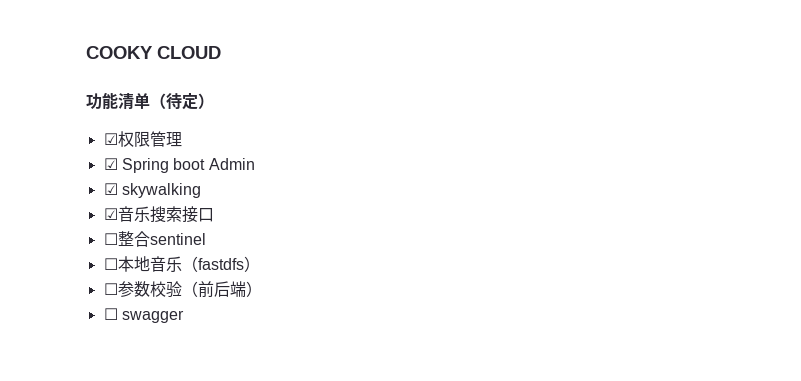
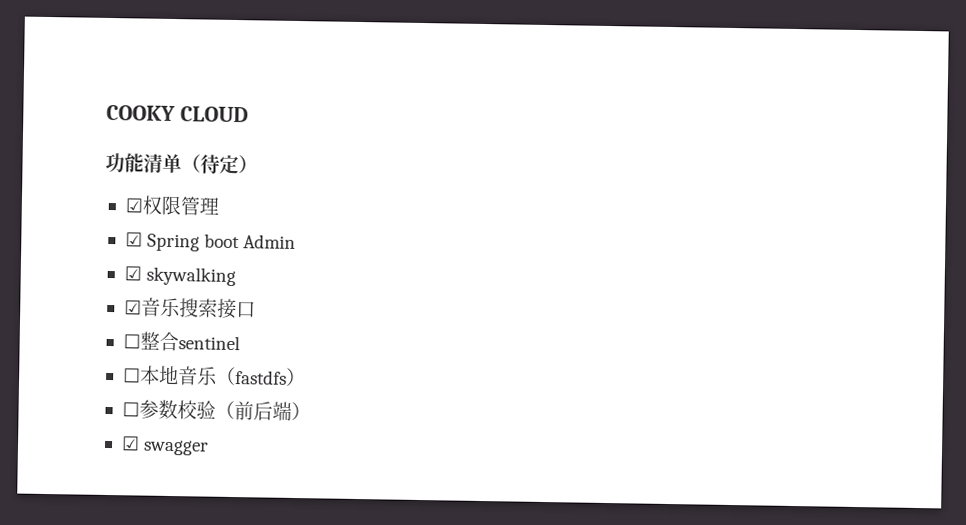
[103,308,118,320] ☐ -> [120,436,140,451] ☑

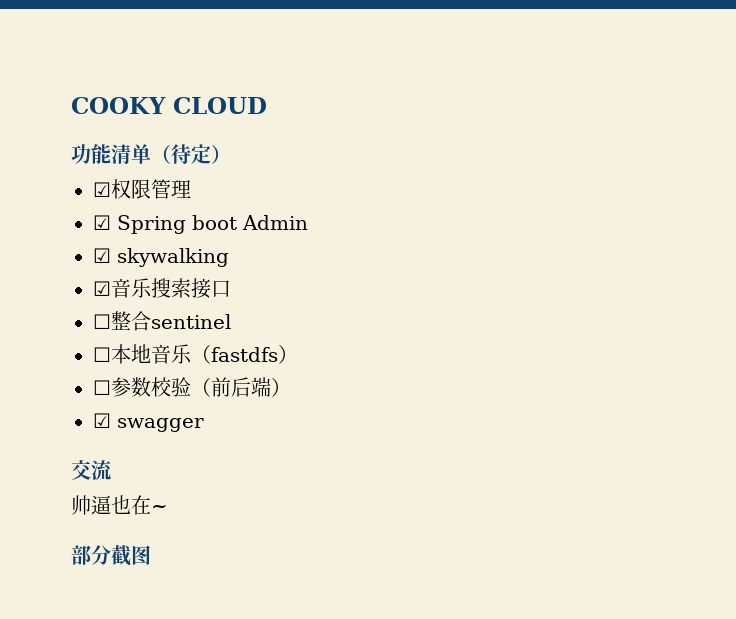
(210, 447) none -> [71,460,112,480] [71,495,168,515] [71,545,151,566] // 交流 // 帅逼也在~ // 部分截图

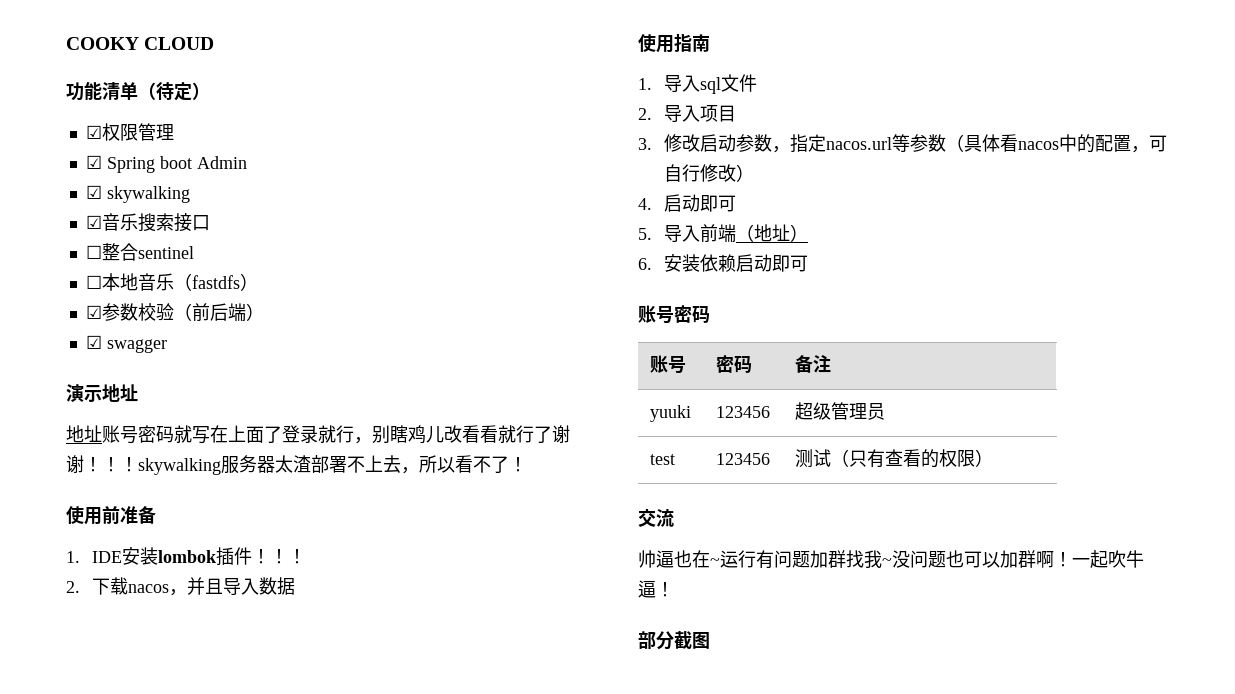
[93,380,111,395] ☐ -> [85,305,102,319] ☑
[71,460,112,480] [71,495,168,515] 交流 // 帅逼也在~ -> [66,384,138,402] [66,425,570,444] [66,455,527,475] [66,506,156,525] [66,547,307,566] [66,577,296,596] [638,33,710,53] [638,74,758,94] [638,105,737,122] [638,134,1168,153] [664,164,755,182] [638,194,737,212] [638,224,809,242] [638,254,809,272] [638,305,710,323] [649,355,686,373] [715,355,752,373] [794,355,831,373] [649,405,691,422] [715,406,770,418] [794,402,885,420] [649,454,675,465] [715,453,770,465] [794,449,993,468] [638,509,674,527] [638,550,1144,569] [638,580,674,598] 演示地址 // 地址账号密码就写在上面了登录就行，别瞎鸡儿改看看就行了谢谢！！！skywalking服务器太渣部署不上去，所以看不了！ // 使用前准备 // 1. IDE安装lombok插件！！！ // 2.下载nacos，并且导入数据 // 使用指南 // 1.导入sql文件 // 2.导入项目 // 3.修改启动参数，指定nacos.url等参数（具体看nacos中的配置，可自行修改） // 4.启动即可 // 5.导入前端（地址） // 6.安装依赖启动即可 // 账号密码 // 账号 | 密码 | 备注 // yuuki | 123456 | 超级管理员 // test | 123456 | 测试（只有查看的权限） // 交流 // 帅逼也在~运行有问题加群找我~没问题也可以加群啊！一起吹牛逼！

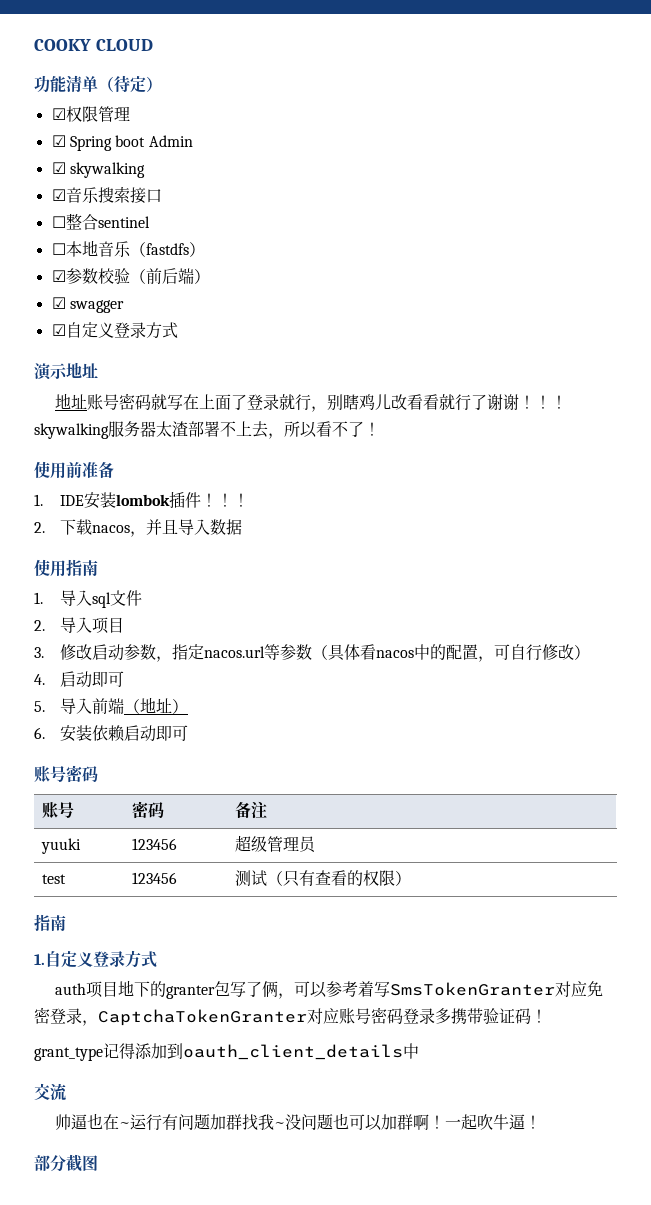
(167, 346) none -> [51,322,178,339] // ☑自定义登录方式
(993, 458) none -> [34,914,66,931] [34,950,157,968] [55,980,604,999] [34,1007,547,1026] [34,1043,419,1061] // 指南 // 1.自定义登录方式 // auth项目地下的granter包写了俩，可以参考着写SmsTokenGranter对应免密登录，CaptchaTokenGranter对应账号密码登录多携带验证码！ // grant_type记得添加到oauth_client_details中

